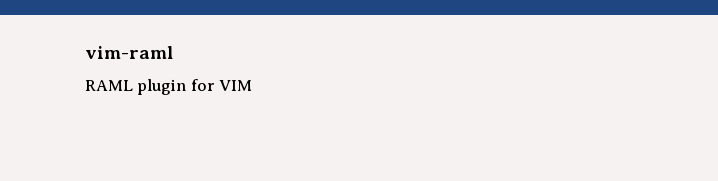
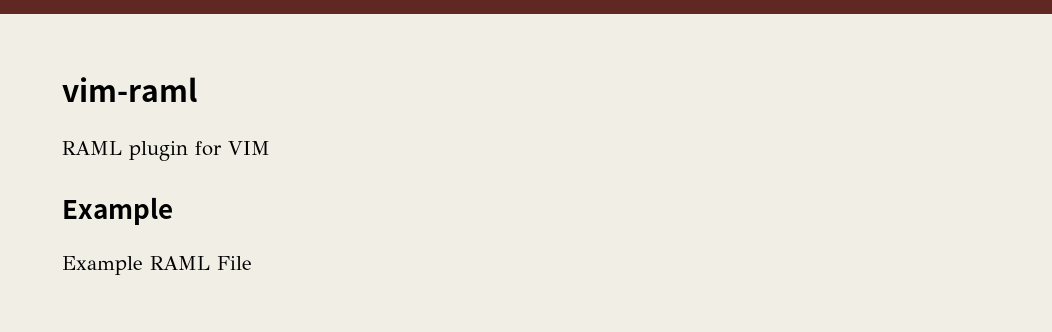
(253, 85) none -> [62,197,173,225] [62,256,252,275] // Example // Example RAML File

